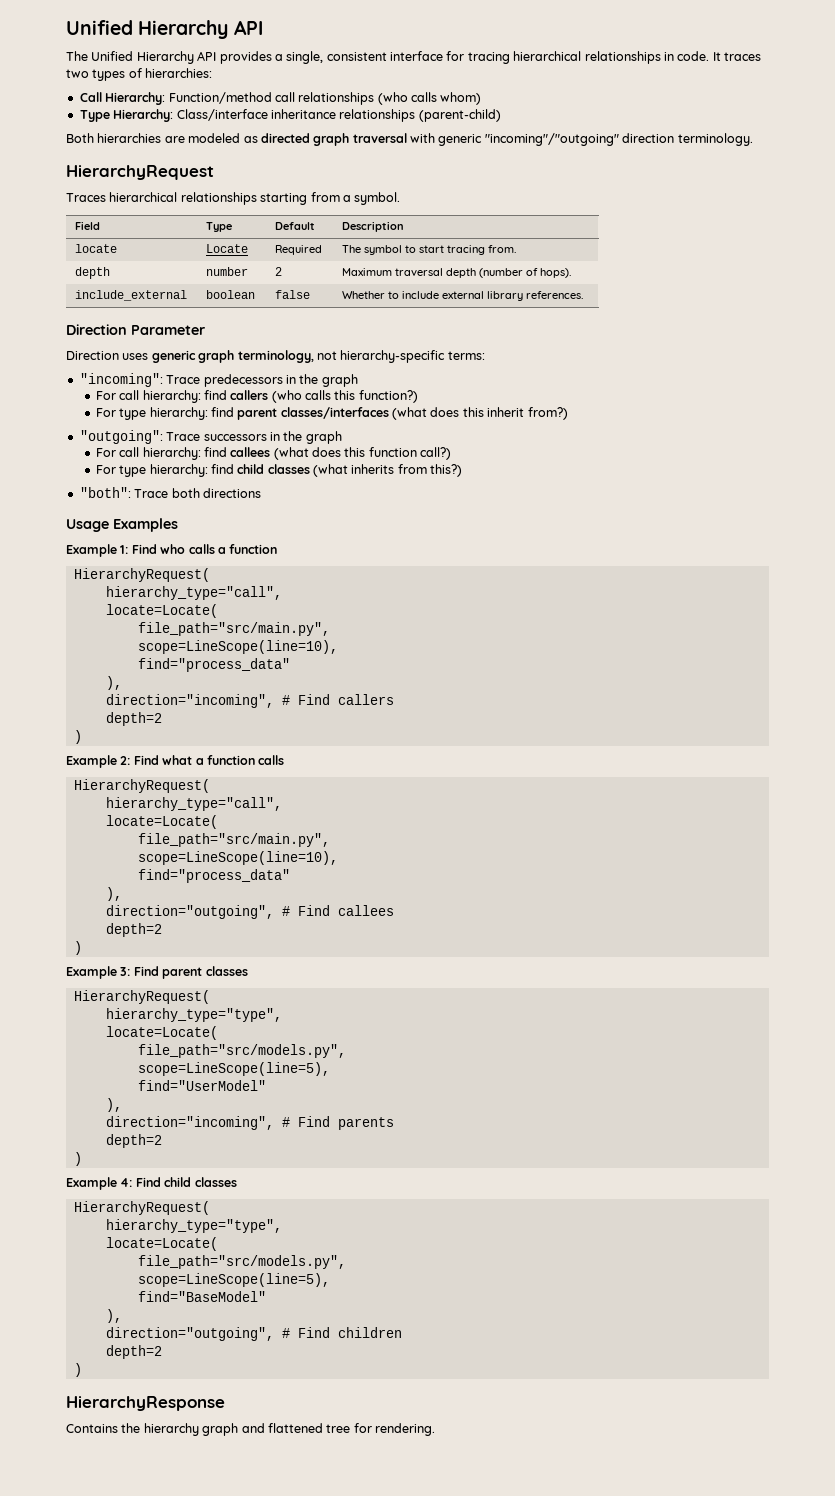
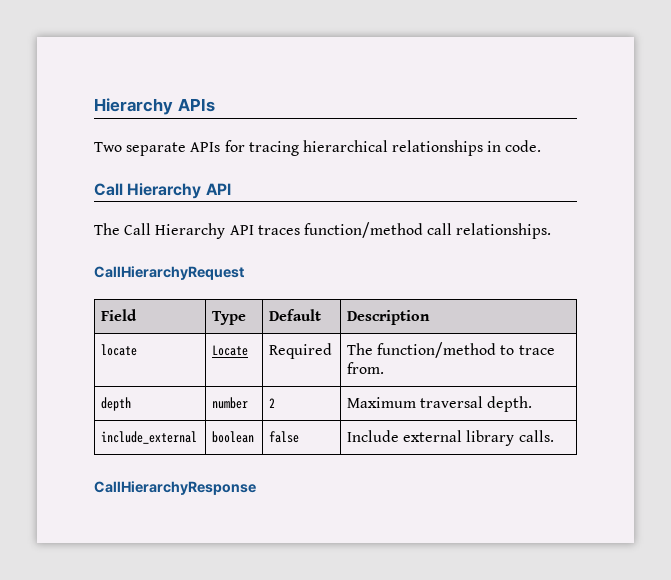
[66,20,263,39] [66,51,443,64] Unified Hierarchy API // The Unified Hierarchy API provides a single, consistent interface -> [94,98,215,115] [94,142,221,156] Hierarchy APIs // Two separate APIs
[712,52,761,61] [66,68,213,81] [79,92,482,105] [79,109,501,122] [66,133,753,146] [66,165,214,180] [66,192,401,205] It traces two types of hierarchies: // Call Hierarchy: Function/method call relationships (who calls whom) // Type Hierarchy: Class/interface inheritance relationships (parent-child) // Both hierarchies are modeled as directed graph traversal with generic "incoming"/"outgoing" direction terminology. // HierarchyRequest // Traces hierarchical relationships starting from a symbol. -> [94,183,231,199] [94,222,552,239] [94,266,244,280] // Call Hierarchy API // The Call Hierarchy API traces function/method call relationships. // CallHierarchyRequest
[364,245,486,255] symbol to start tracing -> [377,342,555,358] function/method to trace
[446,268,572,278] depth (number of hops). -> [487,396,533,412] depth.
[342,291,584,301] [66,324,205,335] [66,350,485,363] [79,373,358,387] [95,390,418,403] [95,407,568,420] [79,430,342,444] [95,447,452,460] [95,464,463,477] [79,487,261,498] [66,518,178,532] [66,544,278,557] [73,568,210,582] [105,586,282,600] [105,604,218,618] [137,622,330,636] [137,640,338,654] [137,658,290,672] [105,676,122,690] [105,694,394,708] [105,712,162,726] [73,730,82,744] [66,755,285,768] [73,779,210,793] [105,797,282,811] [105,815,218,829] [137,833,330,847] [137,851,338,865] [137,869,290,883] [105,887,122,901] [105,905,394,919] [105,923,162,937] [73,941,82,955] [66,966,248,979] [73,990,210,1004] [105,1008,282,1022] [105,1026,218,1040] [137,1044,346,1058] [137,1062,330,1076] [137,1080,266,1091] [105,1098,122,1112] [105,1116,394,1130] [105,1134,162,1148] [73,1152,82,1166] [66,1177,237,1190] [73,1201,210,1215] [105,1219,282,1233] [105,1237,218,1251] [137,1255,346,1269] [137,1273,330,1287] [137,1291,266,1302] [105,1309,122,1323] [105,1327,402,1341] [105,1345,162,1359] [73,1363,82,1377] [66,1396,225,1411] [66,1423,435,1436] Whether to include external library references. // Direction Parameter // Direction uses generic graph terminology, not hierarchy-specific terms: // "incoming": Trace predecessors in the graph // For call hierarchy: find callers (who calls this function?) // For type hierarchy: find parent classes/interfaces (what does this inherit from?) // "outgoing": Trace successors in the graph // For call hierarchy: find callees (what does this function call?) // For type hierarchy: find child classes (what inherits from this?) // "both": Trace both directions // Usage Examples // Example 1: Find who calls a function // HierarchyRequest( // hierarchy_type="call", // locate=Locate( // file_path="src/main.py", // scope=LineScope(line=10), // find="process_data" // ), // direction="incoming", # Find callers // depth=2 // ) // Example 2: Find what a function calls // HierarchyRequest( // hierarchy_type="call", // locate=Locate( // file_path="src/main.py", // scope=LineScope(line=10), // find="process_data" // ), // direction="outgoing", # Find callees // depth=2 // ) // Example 3: Find parent classes // HierarchyRequest( // hierarchy_type="type", // locate=Locate( // file_path="src/models.py", // scope=LineScope(line=5), // find="UserModel" // ), // direction="incoming", # Find parents // depth=2 // ) // Example 4: Find child classes // HierarchyRequest( // hierarchy_type="type", // locate=Locate( // file_path="src/models.py", // scope=LineScope(line=5), // find="BaseModel" // ), // direction="outgoing", # Find children // depth=2 // ) // HierarchyResponse // Contains the hierarchy graph and flattened tree for rendering. -> [347,430,554,446] [94,481,256,495] Include external library calls. // CallHierarchyResponse

